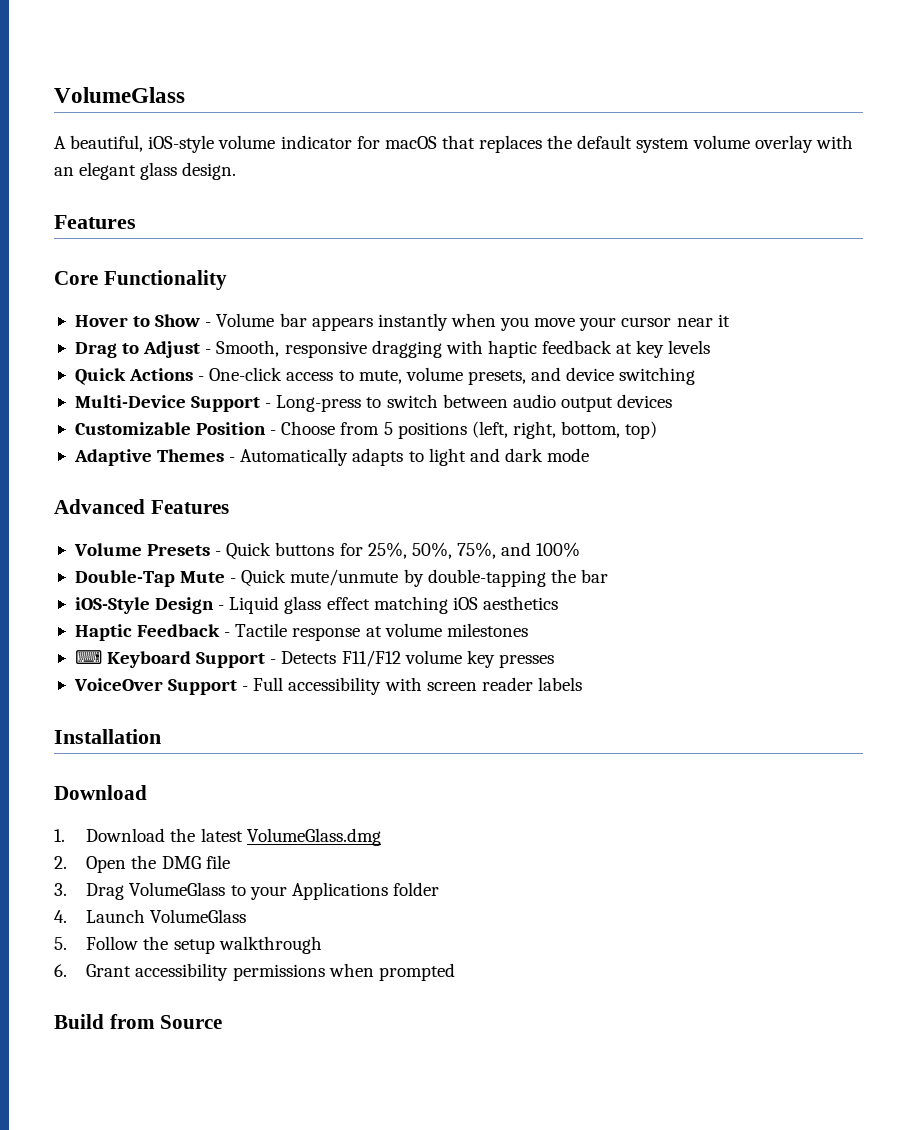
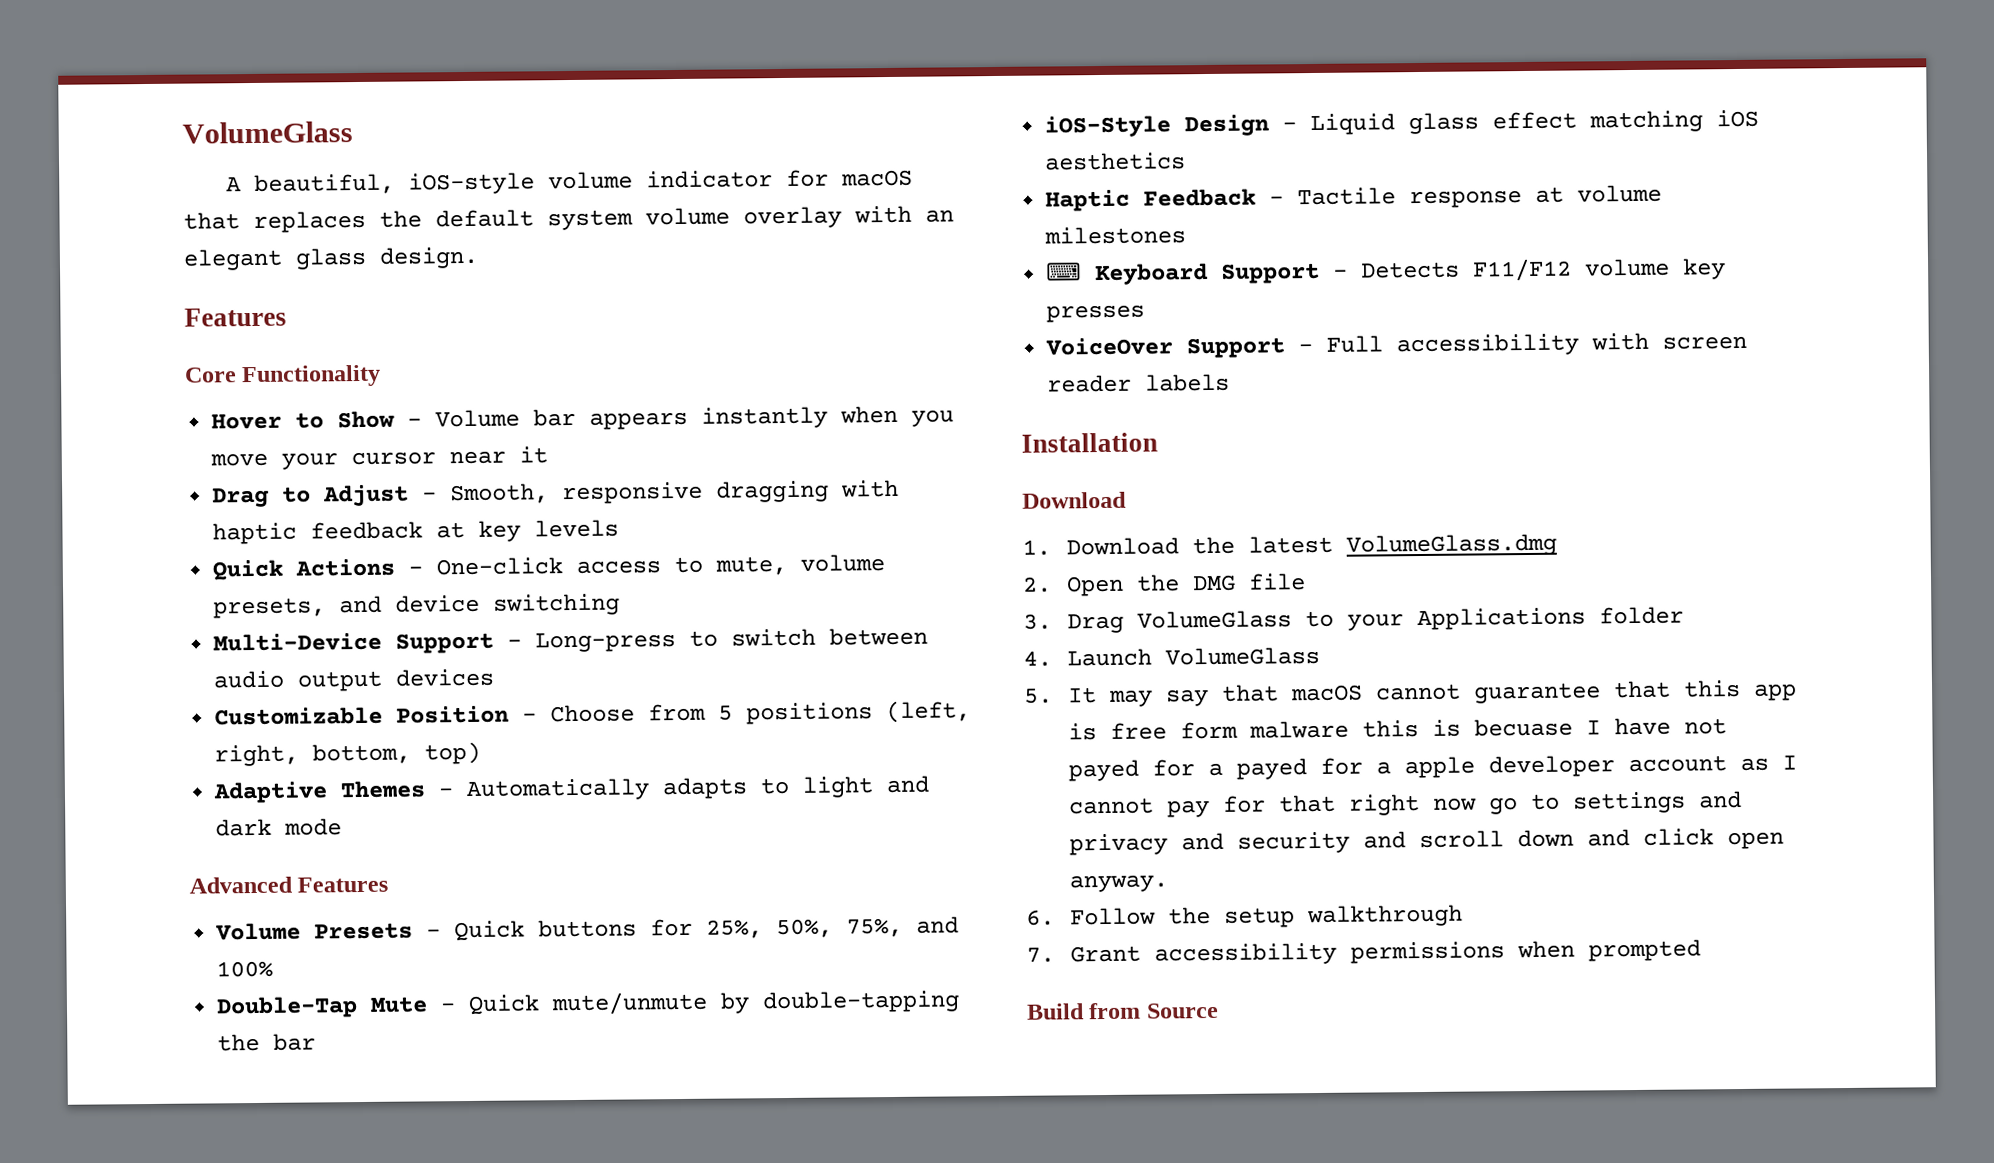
(67, 943) none -> [1068,679,1798,707] [1068,717,1728,741] [1068,755,1798,782] [1069,790,1743,818] [1069,828,1785,856] [1069,874,1169,893] [1026,909,1055,926] It may say that macOS cannot guarantee that this app is free form malware this is becuase I have not payed for a payed for a apple developer account as I cannot pay for that right now go to settings and privacy and security and scroll down and click open anyway. // 6.
[54,964,67,977] 6. -> [1026,947,1055,963] 7.

